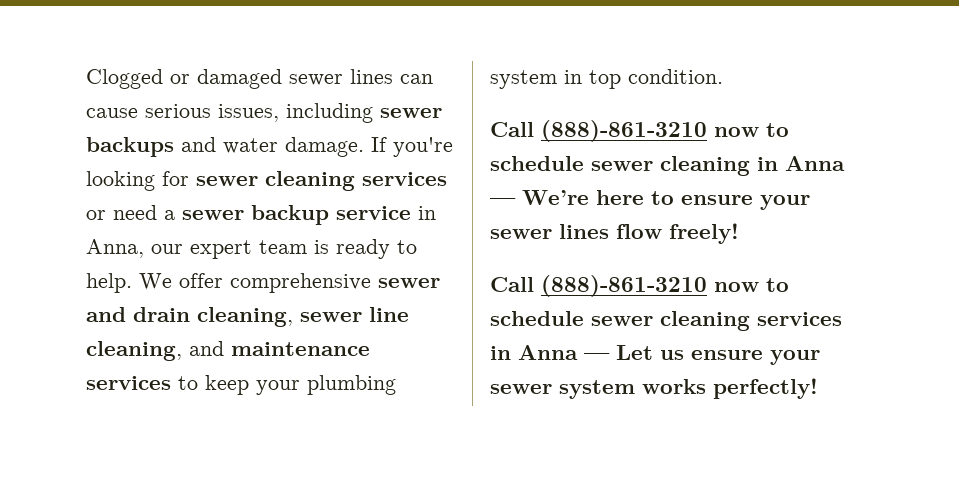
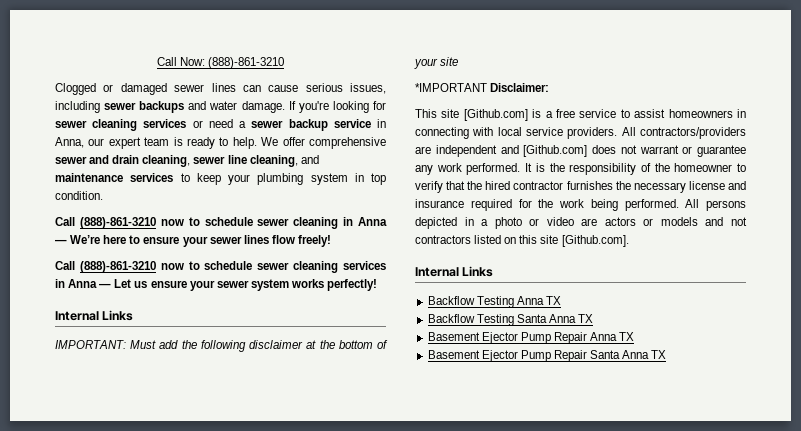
(86, 79) none -> [156,57,285,69] Call Now: (888)-861-3210 //
(818, 388) none -> [55,310,134,321] [55,340,389,352] [414,57,459,69] [415,83,550,92] [415,109,746,121] [415,127,746,139] [415,145,746,157] [415,163,746,175] [415,181,746,193] [415,199,746,211] [415,217,747,229] [415,235,629,247] [415,266,494,277] [427,296,561,308] [427,314,594,326] [427,332,635,344] [427,350,667,362] // Internal Links // IMPORTANT: Must add the following disclaimer at the bottom of your site // *IMPORTANT Disclaimer: // This site [Github.com] is a free service to assist homeowners in connecting with local service providers. All contractors/providers are independent and [Github.com] does not warrant or guarantee any work performed. It is the responsibility of the homeowner to verify that the hired contractor furnishes the necessary license and insurance required for the work being performed. All persons depicted in a photo or video are actors or models and not contractors listed on this site [Github.com]. // Internal Links // Backflow Testing Anna TX // Backflow Testing Santa Anna TX // Basement Ejector Pump Repair Anna TX // Basement Ejector Pump Repair Santa Anna TX

